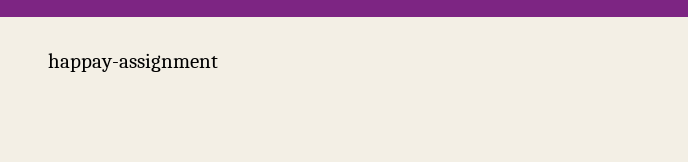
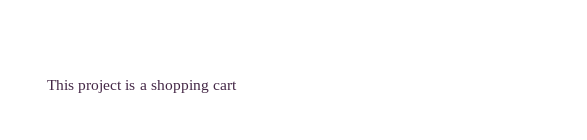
[48,53,218,72] happay-assignment -> [47,80,237,93] This project is a shopping cart

